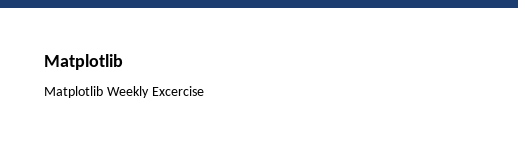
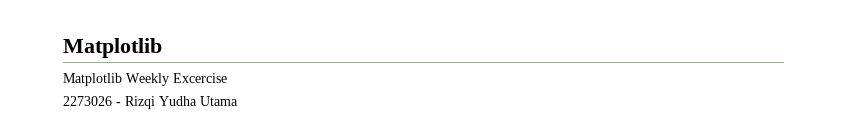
(204, 91) none -> [63,96,238,109] // 2273026 - Rizqi Yudha Utama

